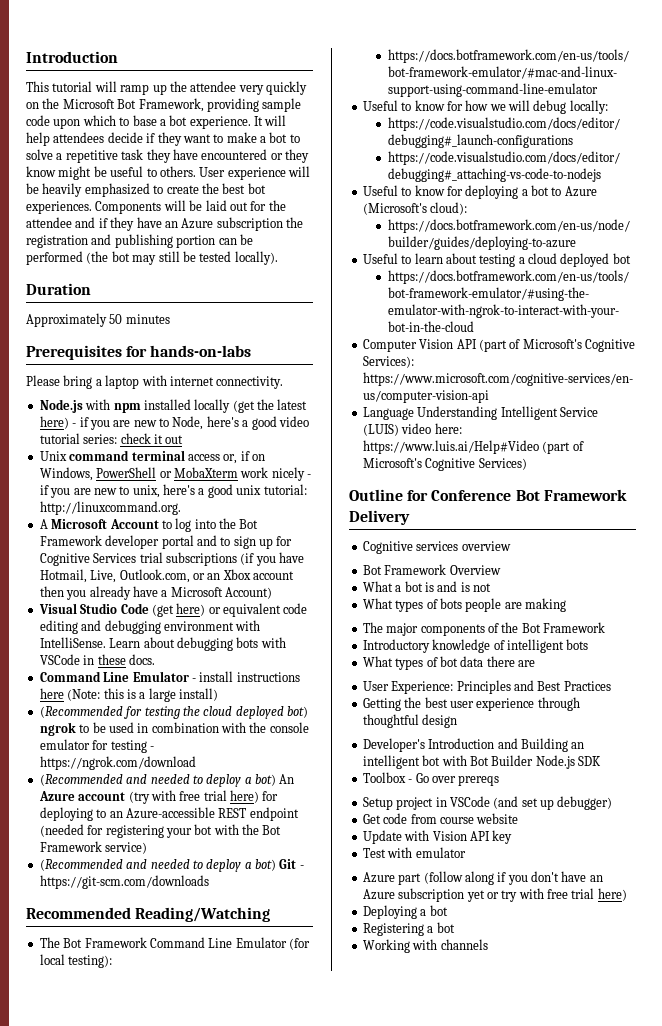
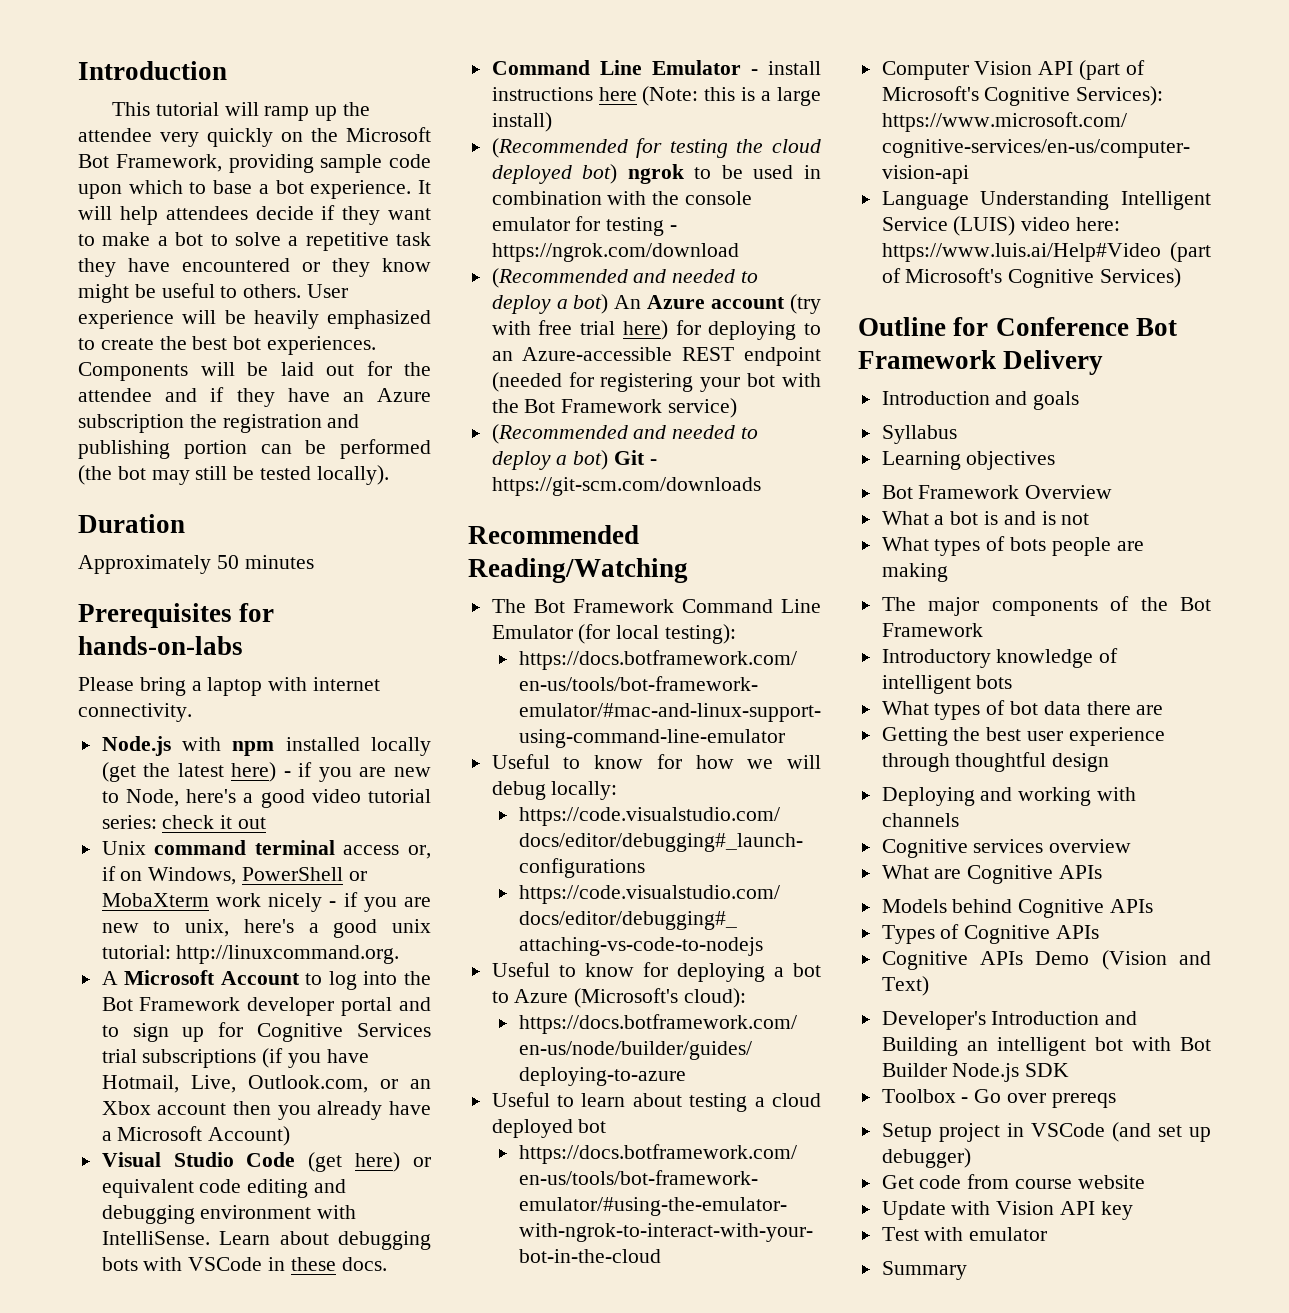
[362,541,511,554] Cognitive services overview -> [881,391,1080,410] [881,425,957,444] [881,451,1056,470] Introduction and goals // Syllabus // Learning objectives
[362,680,611,694] // User Experience: Principles and Best Practices -> (1164, 710) none
(458, 721) none -> [881,787,1137,806] [881,813,959,827] [881,839,1132,858] [881,865,1103,884] [881,899,1154,918] [881,924,1100,944] [881,950,1211,970] [881,976,929,996] // Deploying and working with channels // Cognitive services overview // What are Cognitive APIs // Models behind Cognitive APIs // Types of Cognitive APIs // Cognitive APIs Demo (Vision and Text)
[362,871,603,885] [362,888,627,902] [362,905,448,919] [362,922,455,936] [362,939,488,953] Azure part (follow along if you don't have an Azure subscription yet or try with free trial here) // Deploying a bot // Registering a bot // Working with channels -> [881,1261,967,1280] Summary

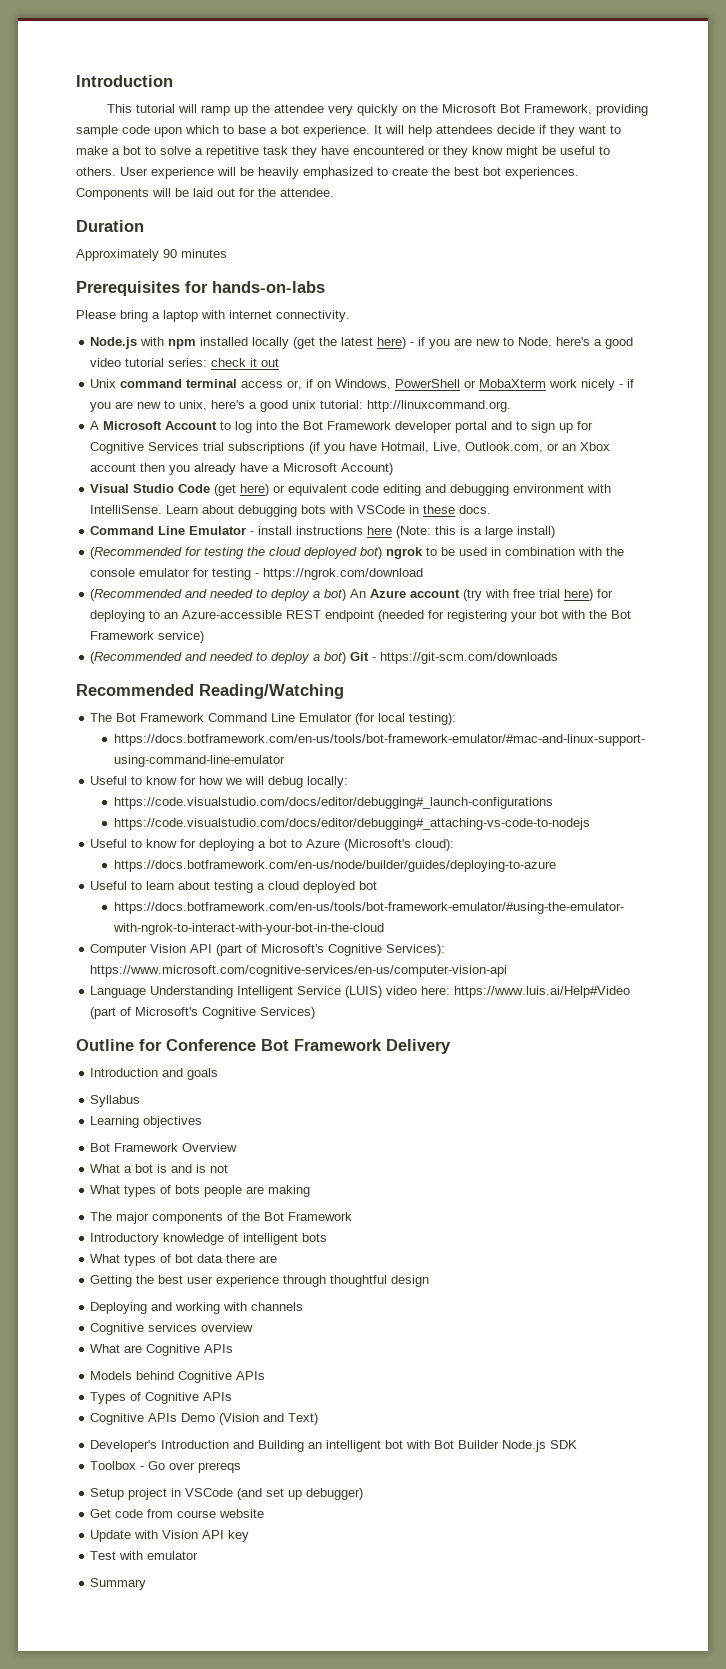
[78,387,431,407] [78,414,360,433] [78,439,431,459] [78,465,389,485] attendee and if they have an Azure subscription the registration and publishing portion can be performed (the bot may still be tested locally). -> [280,188,334,197] attendee.
[216,555,239,569] 50 -> [163,249,177,258] 90

